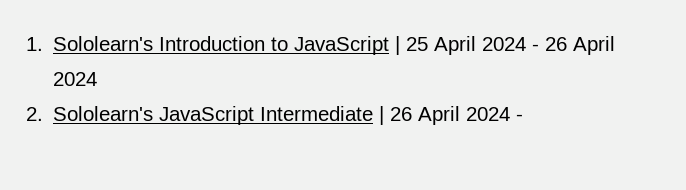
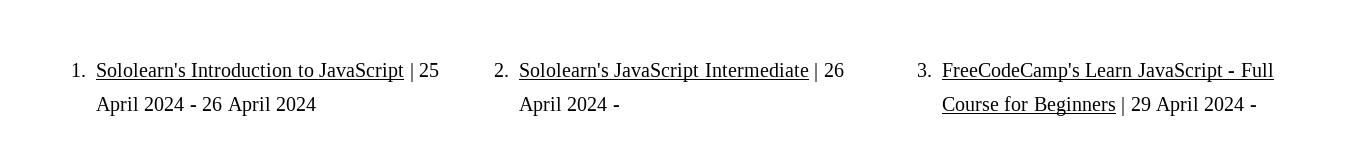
(524, 117) none -> [917,63,1274,82] [942,96,1257,116] // 3. FreeCodeCamp's Learn JavaScript - Full Course for Beginners | 29 April 2024 -

